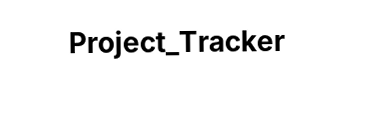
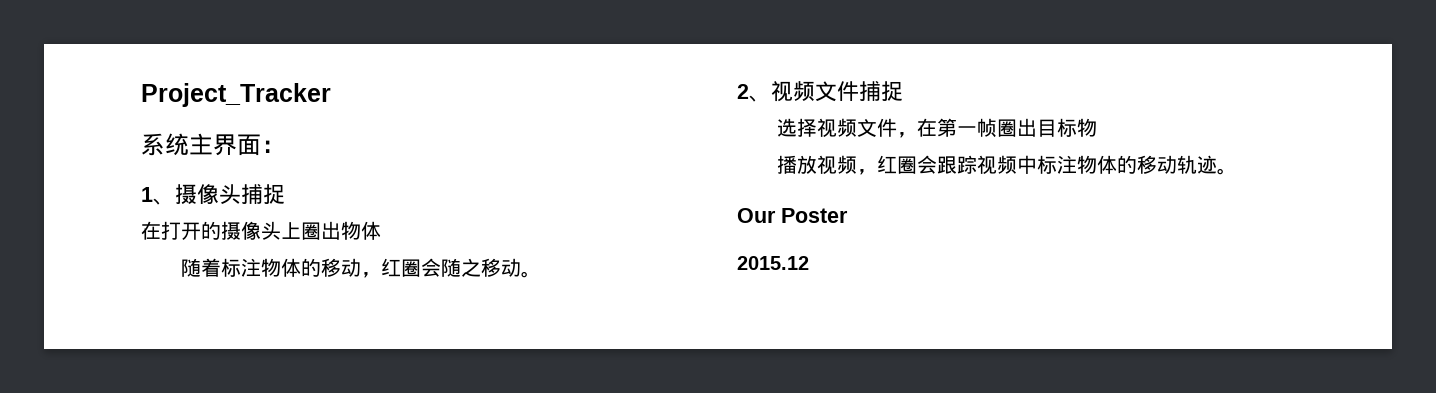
(285, 43) none -> [141,133,285,156] [141,183,285,205] [141,221,381,240] [180,258,541,278] [737,80,903,102] [776,118,1097,138] [776,155,1237,175] [737,208,848,223] [737,256,809,270] // 系统主界面： // 1、摄像头捕捉 // 在打开的摄像头上圈出物体 // 随着标注物体的移动，红圈会随之移动。 // 2、视频文件捕捉 // 选择视频文件，在第一帧圈出目标物 // 播放视频，红圈会跟踪视频中标注物体的移动轨迹。 // Our Poster // 2015.12

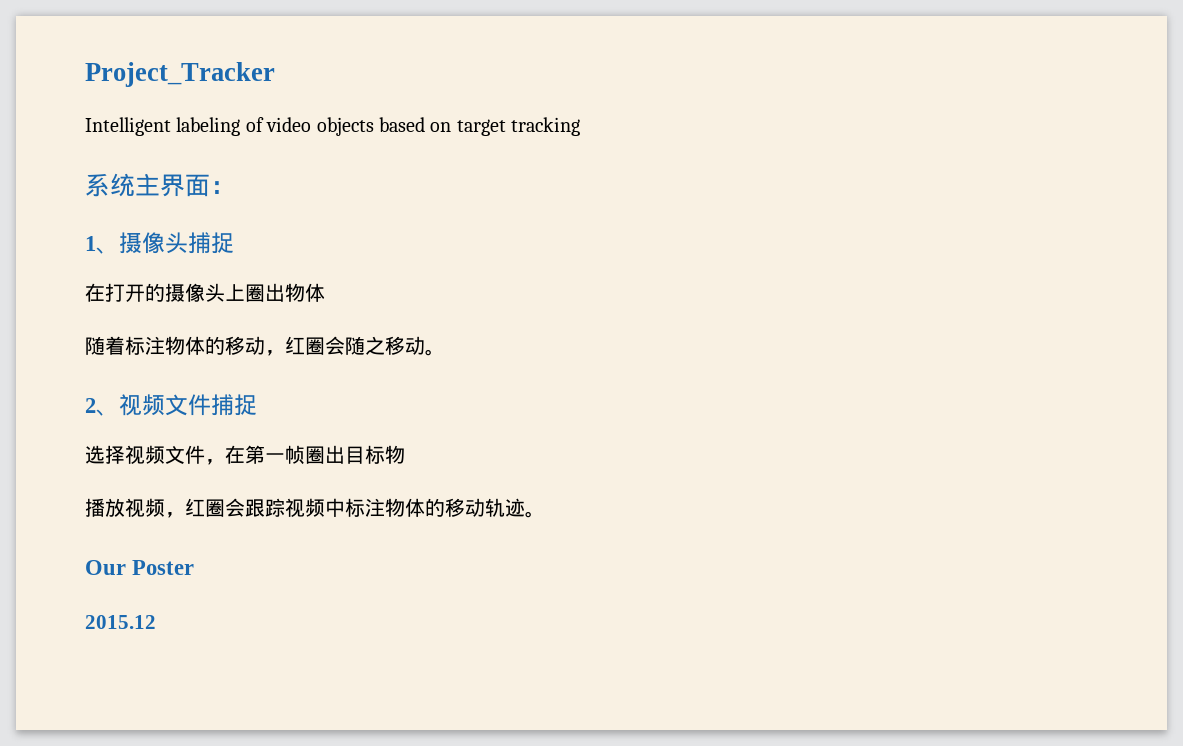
(331, 95) none -> [85,117,581,136] // Intelligent labeling of video objects based on target tracking

